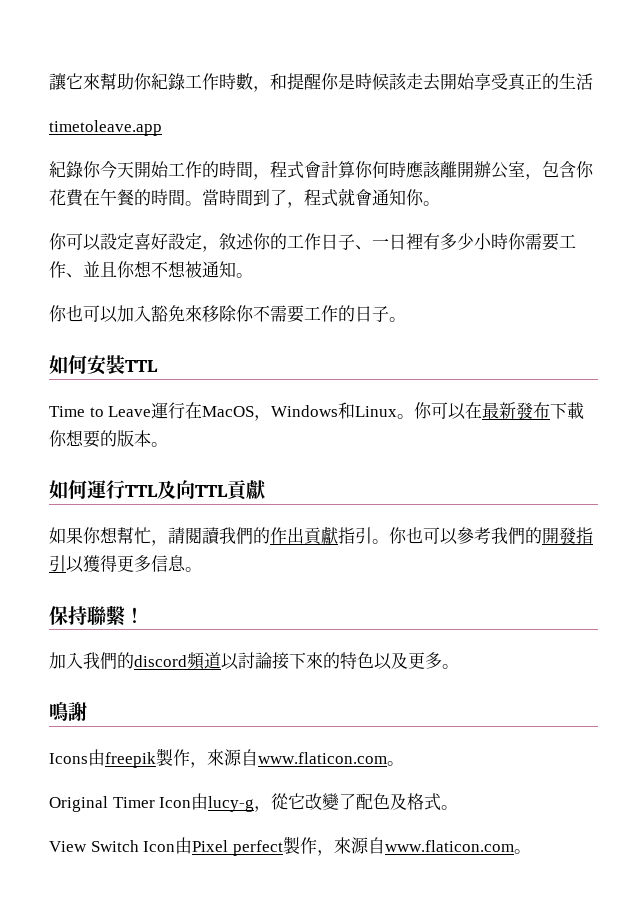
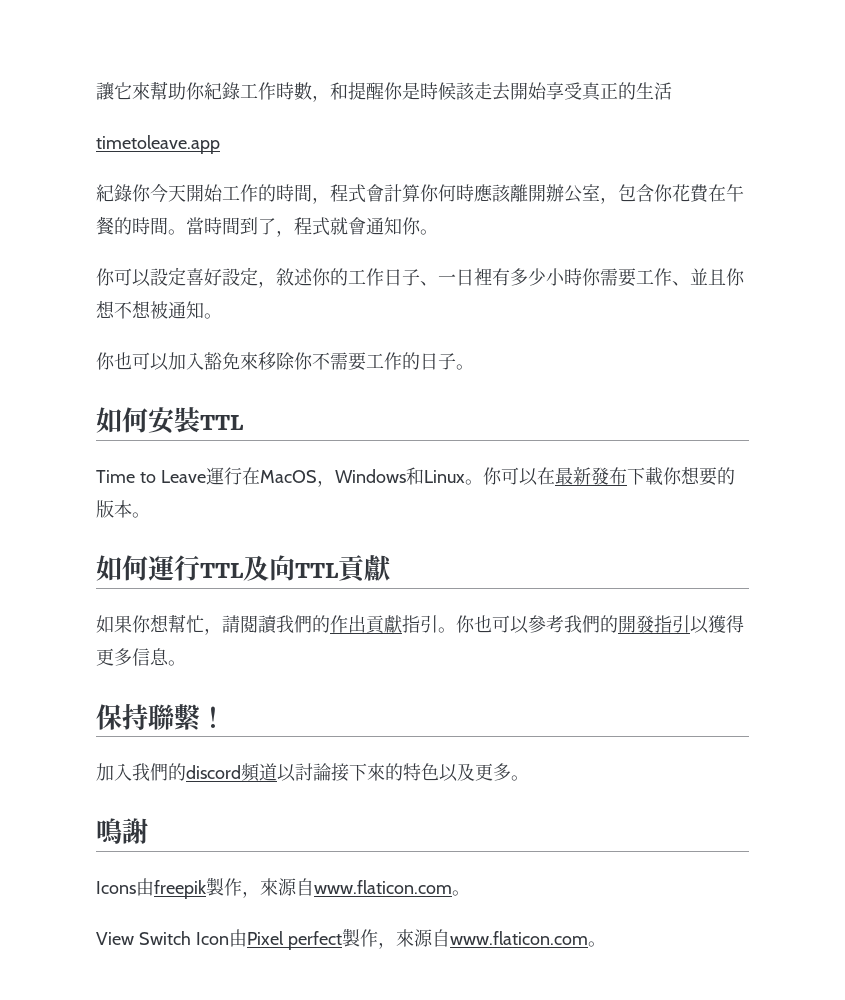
[49,793,459,812] // Original Timer Icon由lucy-g，從它改變了配色及格式。 -> (470, 893) none

